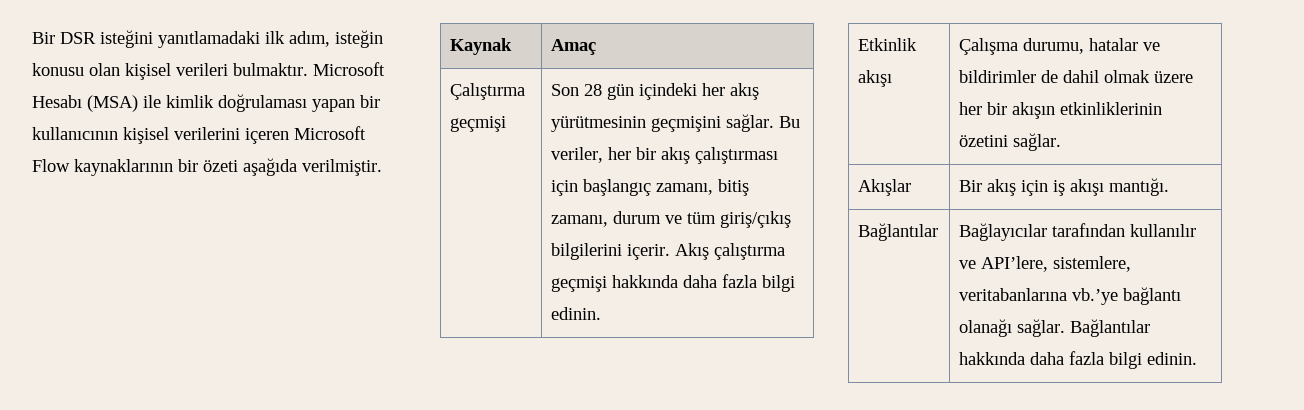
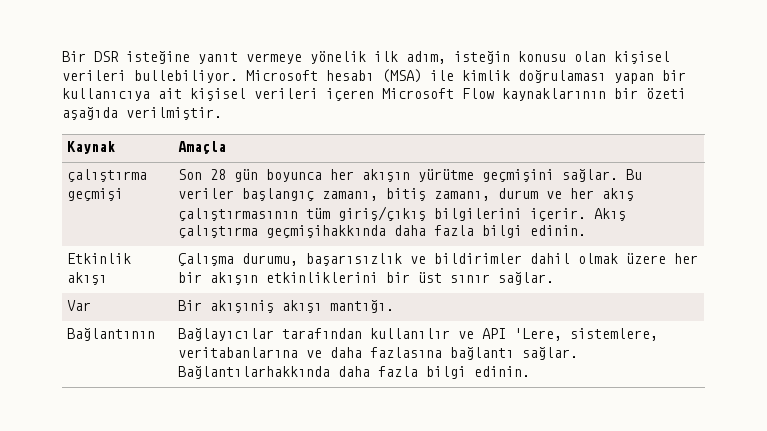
[100,30,260,48] isteğini yanıtlamadaki -> [126,51,366,64] isteğine yanıt vermeye yönelik
[233,62,385,76] [32,95,82,108] bulmaktır. Microsoft Hesabı -> [134,70,374,83] bullebiliyor. Microsoft hesabı
[32,127,240,144] kullanıcının kişisel verilerini -> [62,88,318,101] kullanıcıya ait kişisel verileri
[550,39,596,55] [449,83,525,100] Amaç // Çalıştırma -> [178,141,227,154] [67,169,148,182] Amaçla // çalıştırma
[638,83,759,100] [550,114,800,132] [550,147,778,164] [550,180,578,196] içindeki her akış yürütmesinin geçmişini sağlar. Bu veriler, her bir akış çalıştırması için -> [266,169,643,182] [178,188,235,199] boyunca her akışın yürütme geçmişini sağlar. Bu veriler
(682, 219) none -> [570,188,635,201] [178,208,299,221] her akış çalıştırmasının
[550,275,678,292] geçmişi hakkında -> [266,225,387,238] geçmişihakkında
[1088,38,1138,51] hatalar -> [306,253,403,266] başarısızlık
[1040,70,1058,83] de -> (523, 258) none
[1059,102,1162,115] [958,135,1008,147] etkinliklerinin özetini -> [266,272,491,283] etkinliklerini bir üst sınır
[857,179,911,196] [958,179,1065,196] Akışlar | Bir akış için iş -> [67,300,92,311] [178,300,275,313] Var | Bir akışıniş
[857,223,938,241] Bağlantılar -> [67,328,156,341] Bağlantının
[980,256,1131,272] [958,287,1181,305] [958,319,1150,337] [958,352,1025,365] API’lere, sistemlere, veritabanlarına vb.’ye bağlantı olanağı sağlar. Bağlantılar hakkında -> [482,328,659,341] [178,347,579,360] [178,366,331,379] API 'Lere, sistemlere, veritabanlarına ve daha fazlasına bağlantı sağlar. Bağlantılarhakkında

